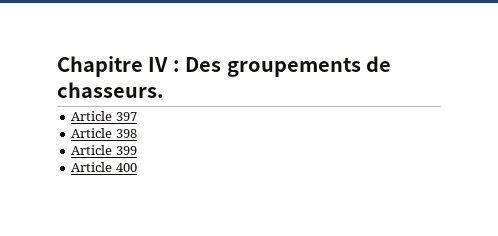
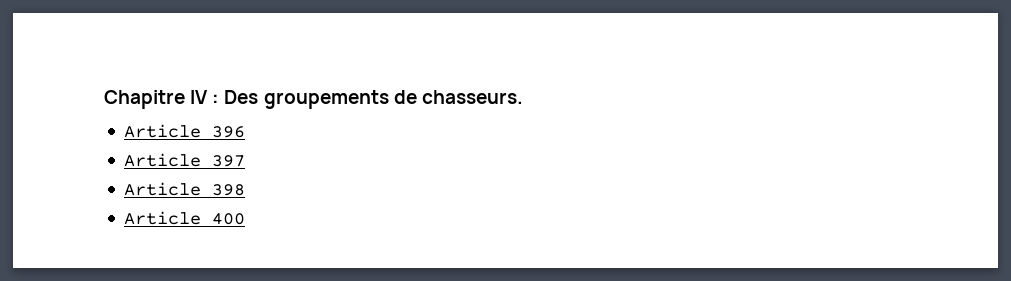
(164, 90) none -> [124,124,246,138] // Article 396
[71,145,137,155] // Article 399 -> (246, 190) none

